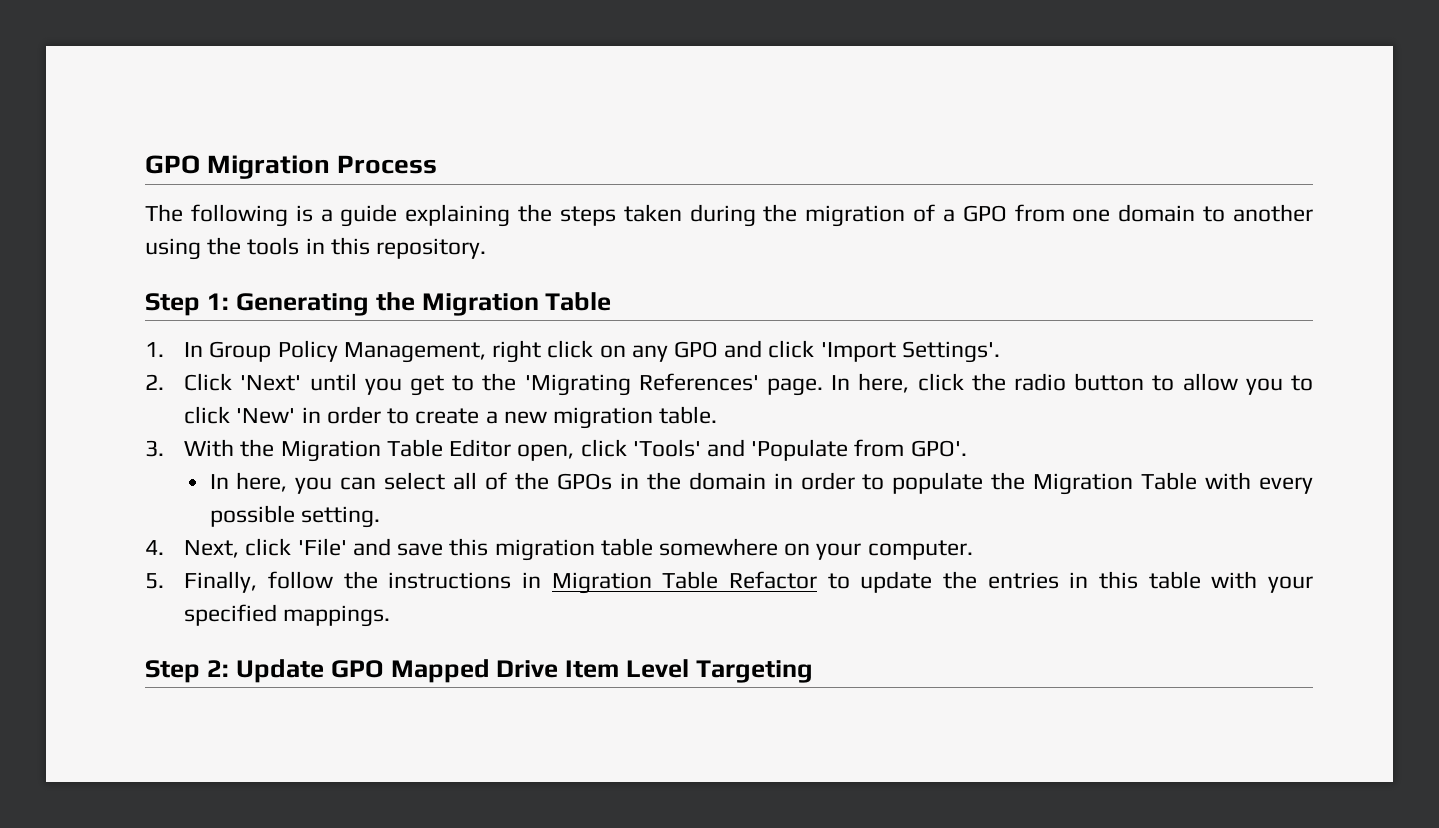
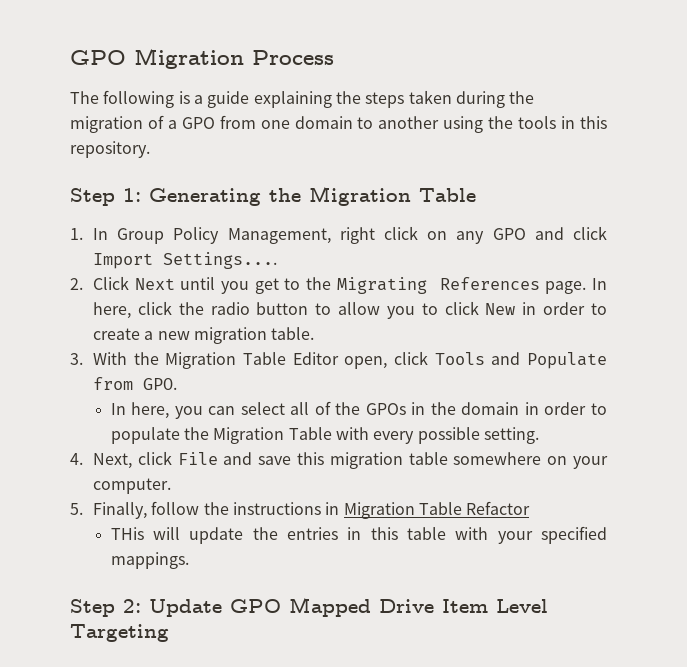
[820,341,1000,363] 'Import Settings'. -> [93,252,278,269] Import Settings....
[240,375,302,391] 'Next' -> [134,278,175,290] Next
[524,373,759,396] 'Migrating References' -> [336,277,540,294] Migrating References
[236,408,296,424] 'New' -> [485,303,516,315] New
[632,439,967,461] 'Tools' and 'Populate from GPO'. -> [434,352,607,369] [93,377,178,390] Tools and Populate from GPO.
[297,538,347,556] 'File' -> [177,452,218,465] File
[827,573,850,589] to -> [110,527,180,540] // THis will

